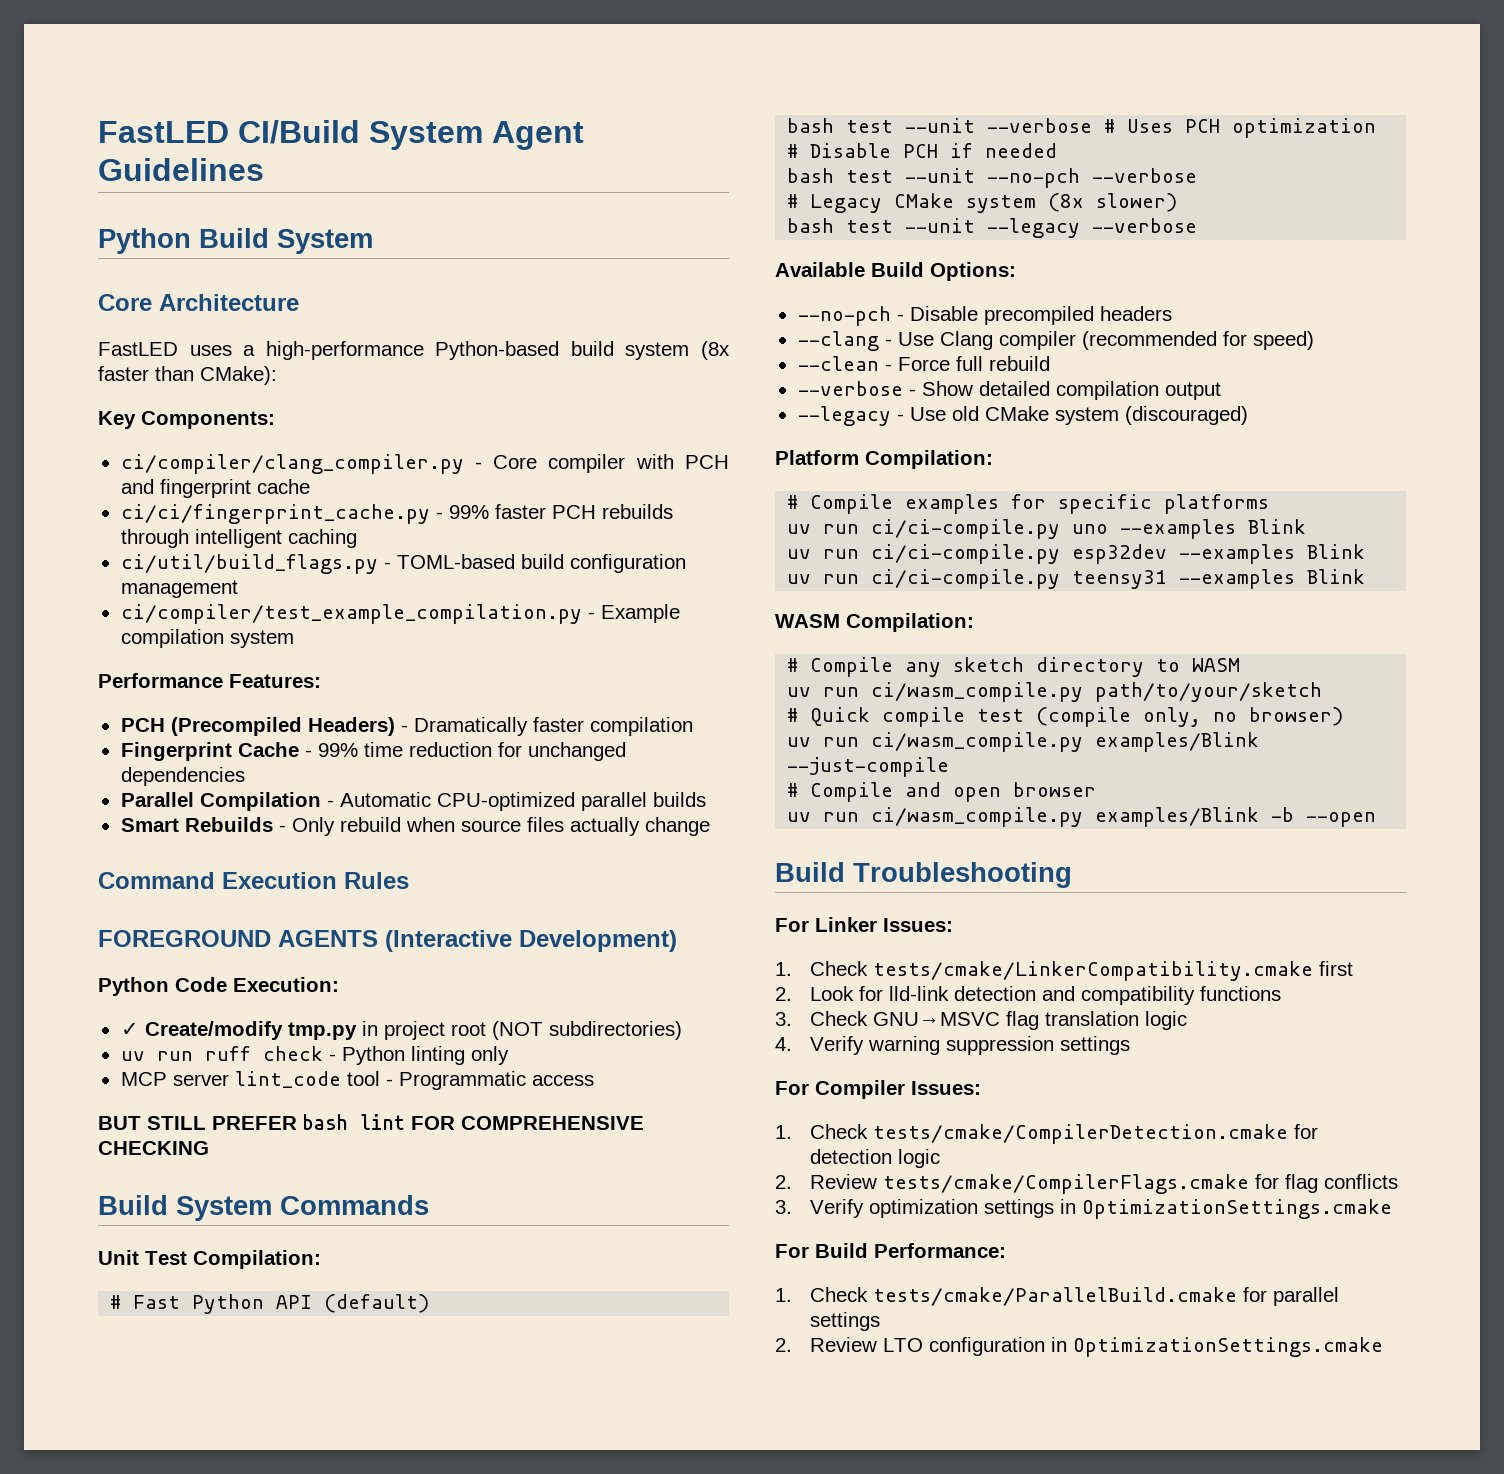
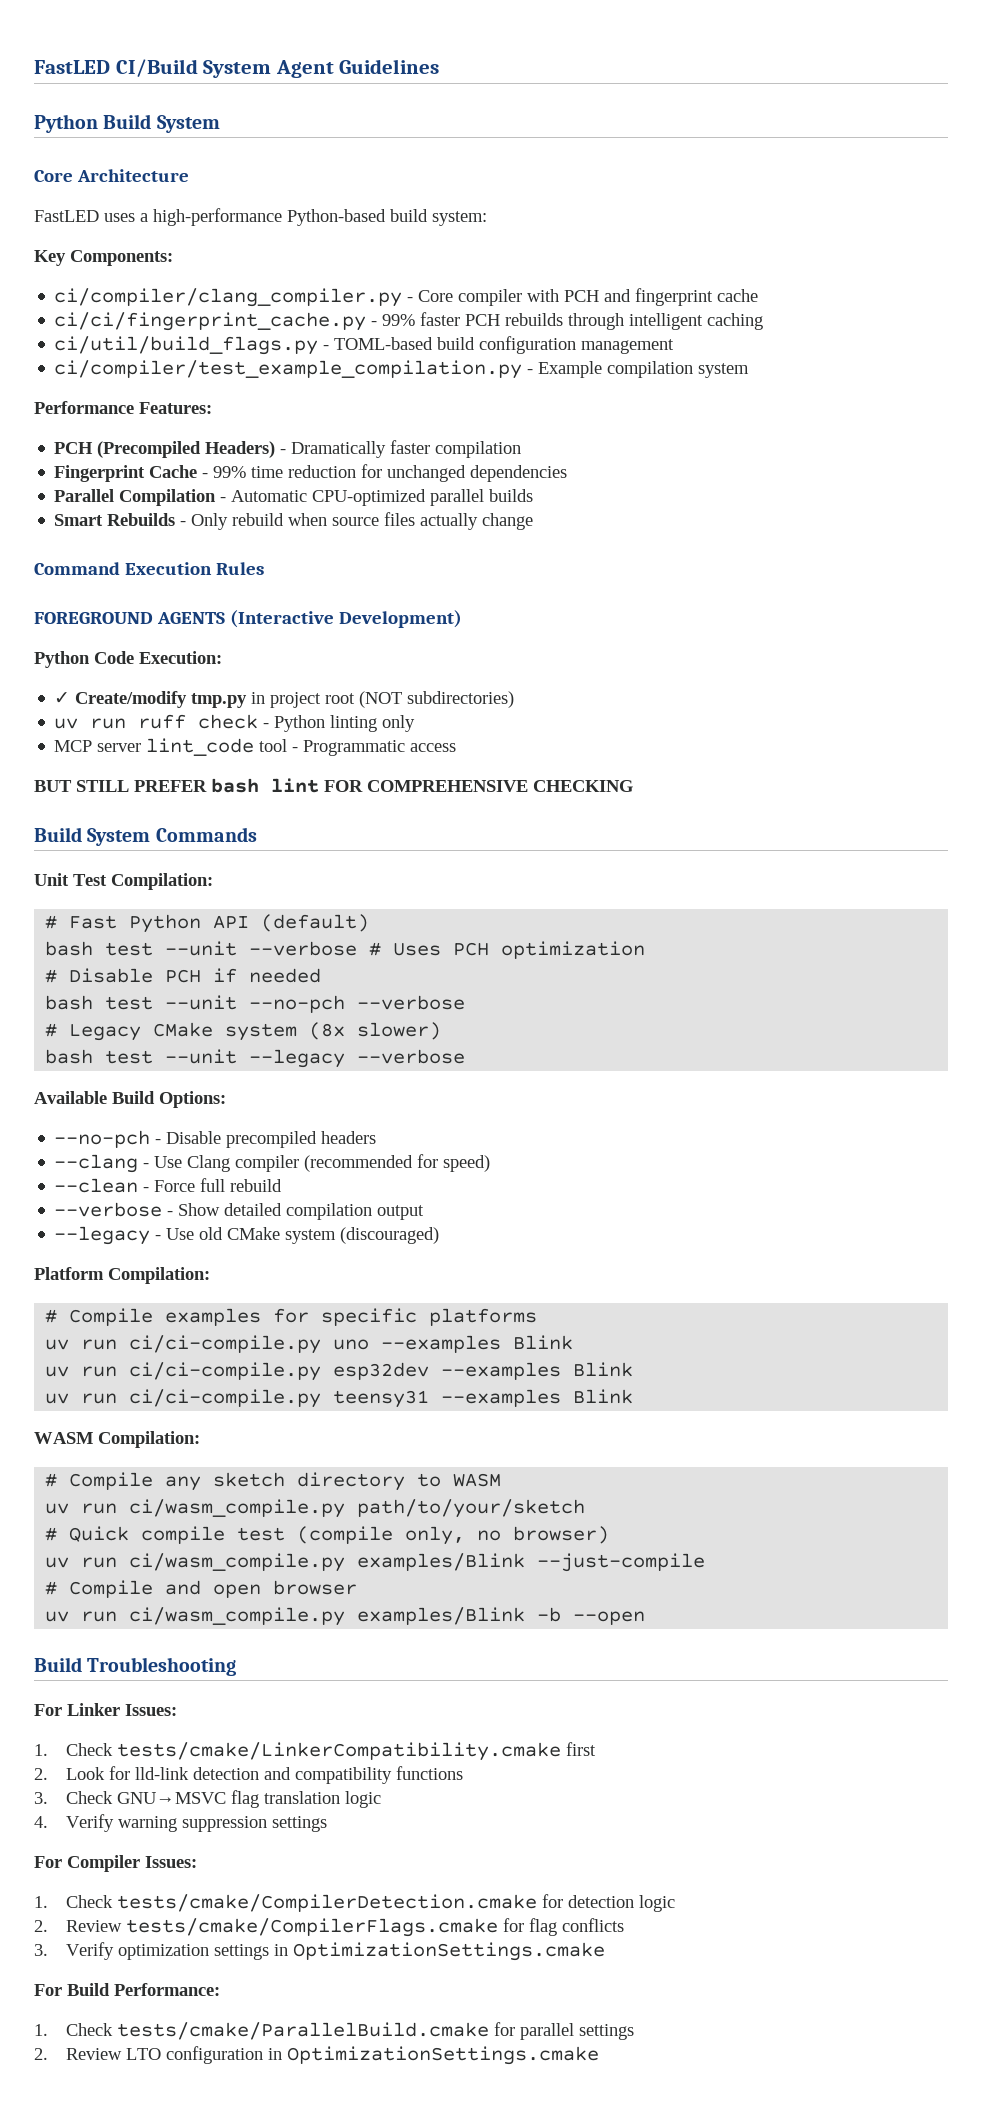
[625,341,730,360] [98,366,277,385] system (8x faster than CMake): -> [432,211,487,226] system:

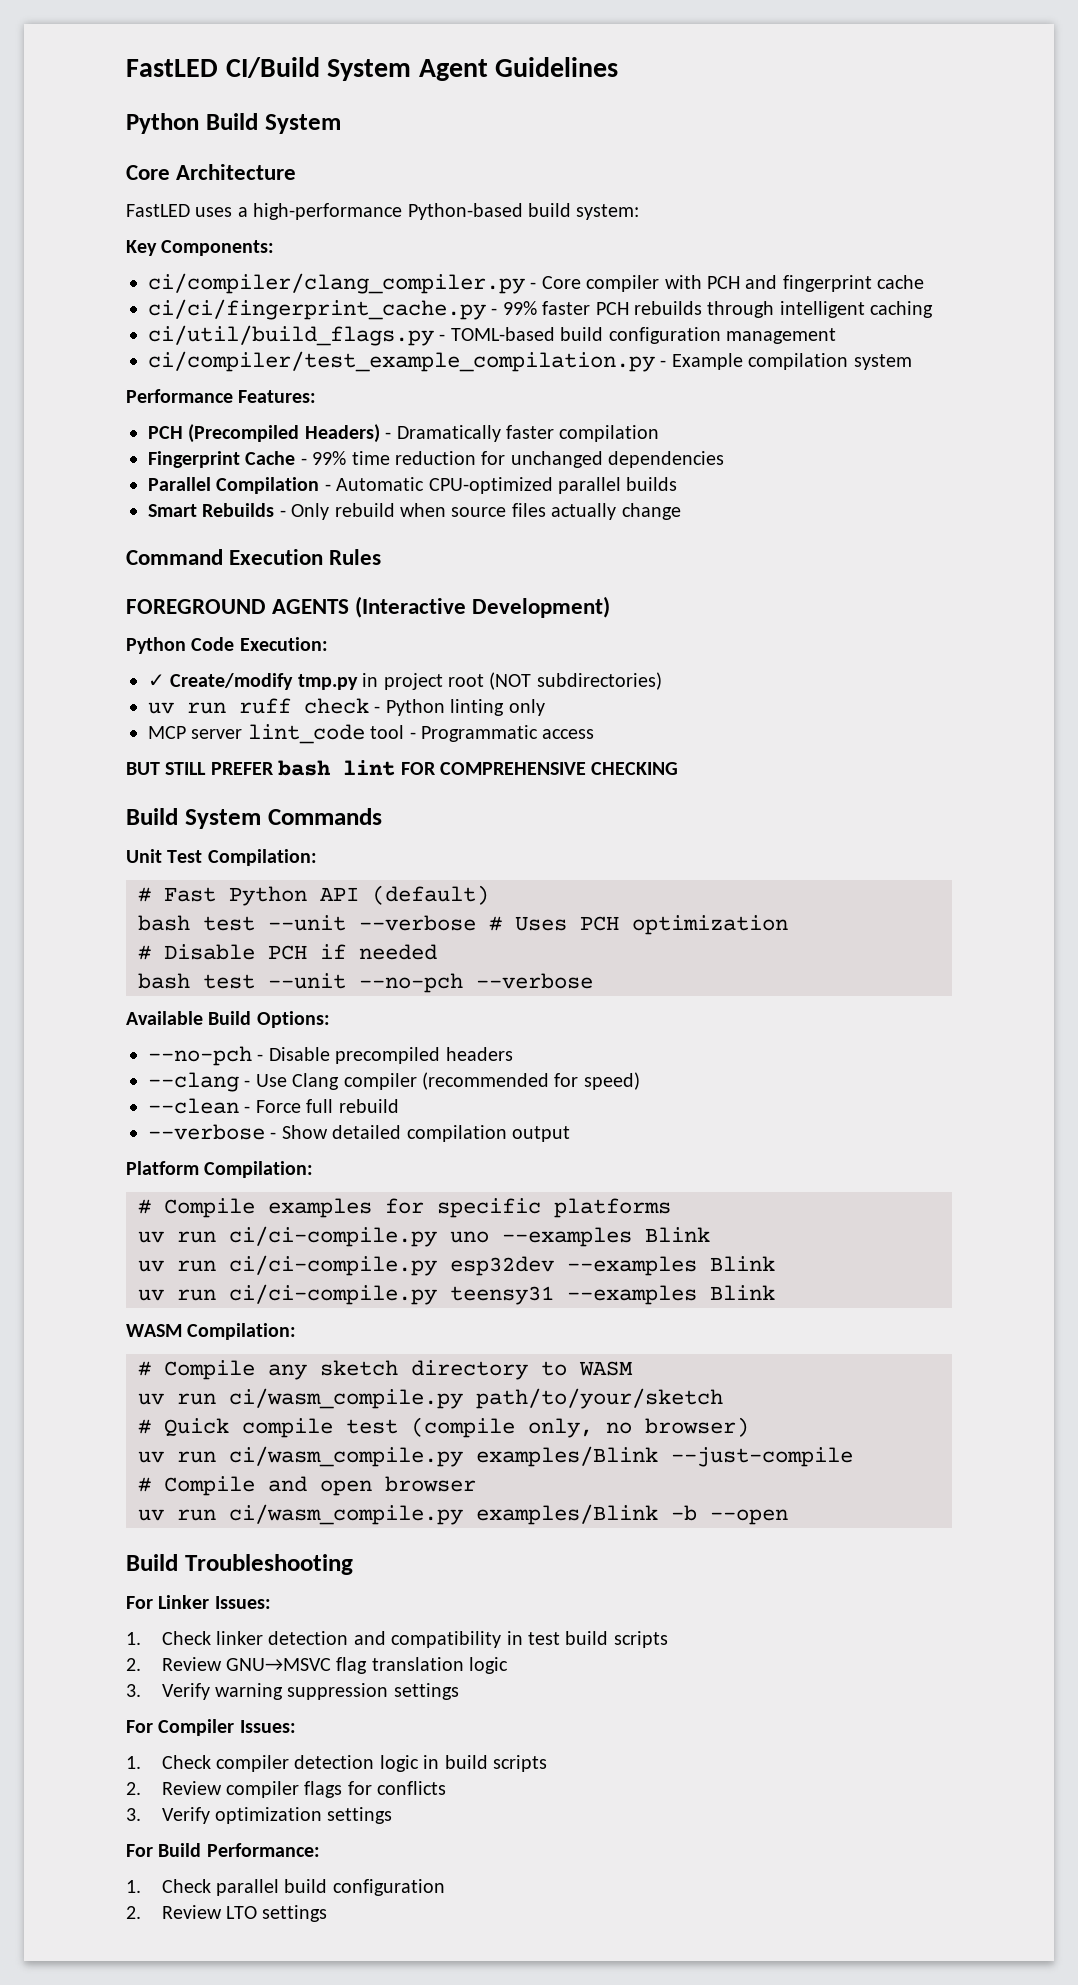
[45,1022,442,1041] [45,1049,466,1068] // # Legacy CMake system (8x slower) // bash test --unit --legacy --verbose -> (593, 981) none
[54,1226,440,1245] // --legacy - Use old CMake system (discouraged) -> (570, 1134) none
[116,1742,596,1761] [34,1766,463,1784] [34,1791,113,1804] tests/cmake/LinkerCompatibility.cmake first // 2. Look for lld-link detection and compatibility functions // 3. Check -> [216,1631,668,1648] [126,1657,222,1671] linker detection and compatibility in test build scripts // 2. Review
[34,1816,48,1828] 4. -> [126,1684,141,1697] 3.
[116,1894,563,1912] tests/cmake/CompilerDetection.cmake for -> [216,1755,290,1772] compiler
[34,1918,557,1937] // 2. Review tests/cmake/CompilerFlags.cmake for flag -> [423,1755,548,1772] [126,1781,372,1798] in build scripts // 2. Review compiler flags for
[273,1942,605,1961] in OptimizationSettings.cmake -> (393, 1815) none
[116,2022,634,2040] tests/cmake/ParallelBuild.cmake for parallel settings -> [216,1879,445,1896] parallel build configuration
[165,2046,599,2065] configuration in OptimizationSettings.cmake -> [262,1905,328,1922] settings

